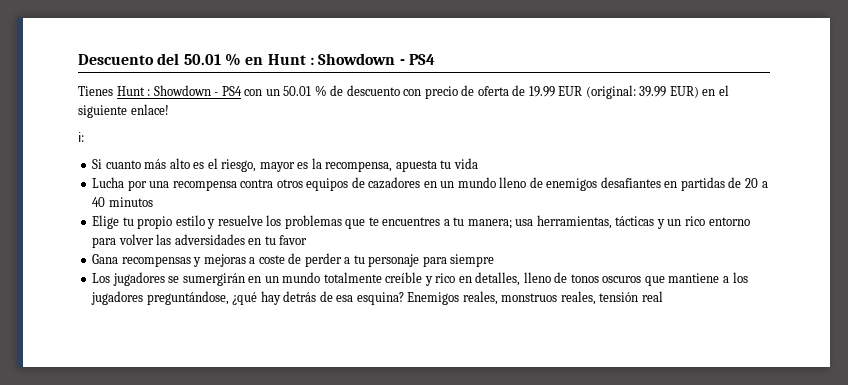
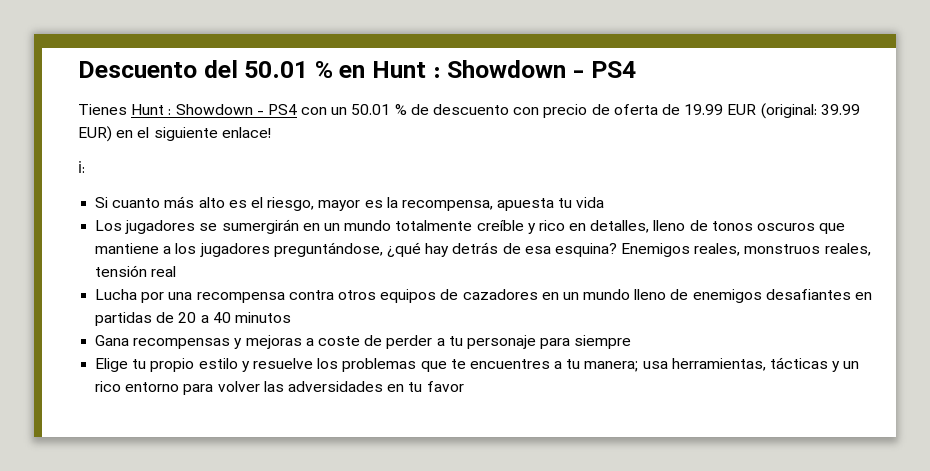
[92,177,768,191] [92,197,153,207] [92,215,750,229] [92,234,308,248] [92,253,495,267] // Lucha por una recompensa contra otros equipos de cazadores en un mundo lleno de enemigos desafiantes en partidas de 20 a 40 minutos // Elige tu propio estilo y resuelve los problemas que te encuentres a tu manera; usa herramientas, tácticas y un rico entorno para volver las adversidades en tu favor // Gana recompensas y mejoras a coste de perder a tu personaje para siempre -> (605, 202) none
(663, 296) none -> [95,289,873,303] [95,312,291,326] [95,335,632,349] [95,357,860,372] [95,381,464,395] // Lucha por una recompensa contra otros equipos de cazadores en un mundo lleno de enemigos desafiantes en partidas de 20 a 40 minutos // Gana recompensas y mejoras a coste de perder a tu personaje para siempre // Elige tu propio estilo y resuelve los problemas que te encuentres a tu manera; usa herramientas, tácticas y un rico entorno para volver las adversidades en tu favor

